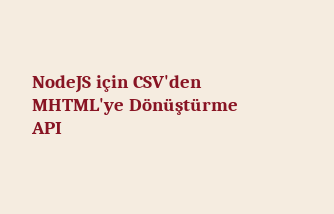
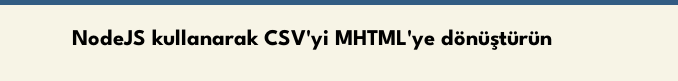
[96,75,203,92] [32,98,239,115] [31,122,62,134] için CSV'den MHTML'ye Dönüştürme API -> [152,29,553,50] kullanarak CSV'yi MHTML'ye dönüştürün

